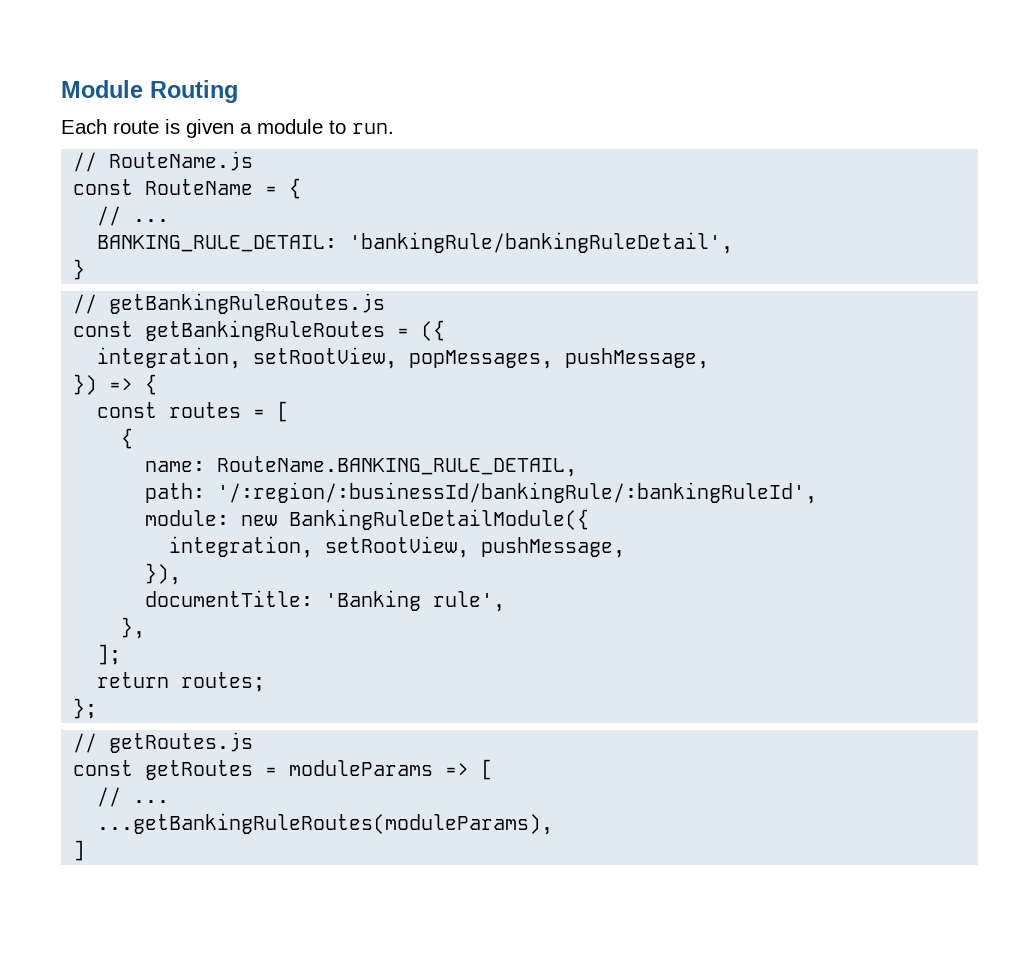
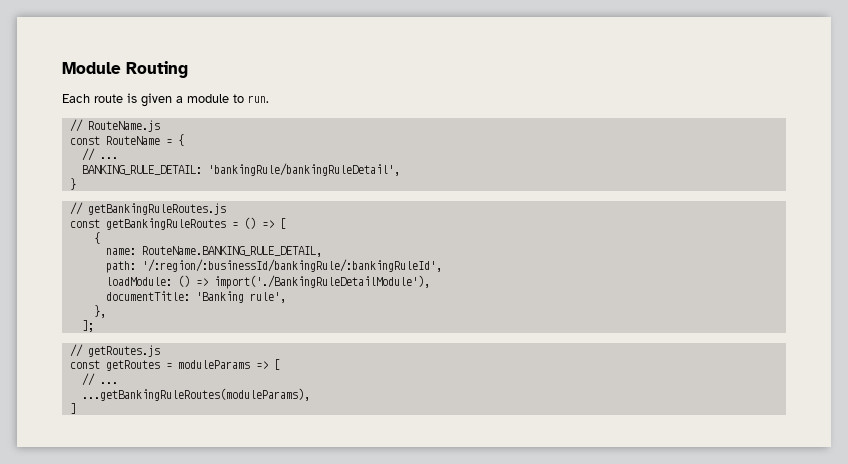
[421,320,446,341] [97,347,710,369] [73,374,158,395] [97,402,266,418] ({ // integration, setRootView, popMessages, pushMessage, // }) => { // const routes = -> [243,217,274,229] () =>
[145,509,590,530] [169,536,626,558] [145,563,182,585] module: new BankingRuleDetailModule({ // integration, setRootView, pushMessage, // }), -> [105,275,430,289] loadModule: () => import('./BankingRuleDetailModule'),
[97,672,266,692] [73,698,98,719] // return routes; // }; -> (94, 326) none

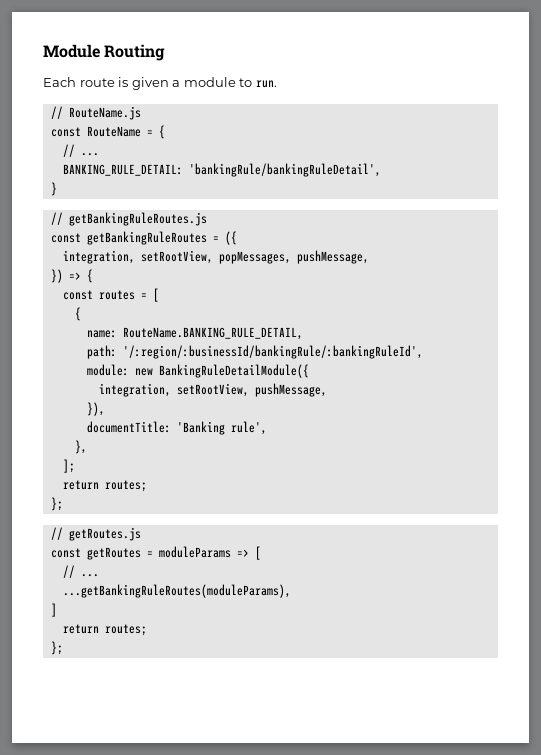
[243,217,274,229] () => -> [224,231,237,245] [62,250,369,264] [50,269,93,283] [62,290,147,300] ({ // integration, setRootView, popMessages, pushMessage, // }) => { // const routes =
[105,275,430,289] loadModule: () => import('./BankingRuleDetailModule'), -> [86,364,309,378] [98,383,327,397] [86,402,105,416] module: new BankingRuleDetailModule({ // integration, setRootView, pushMessage, // }),
(94, 326) none -> [62,480,147,492] [50,497,63,511] // return routes; // };
(76, 408) none -> [62,624,147,636] [50,641,63,655] // return routes; // };

